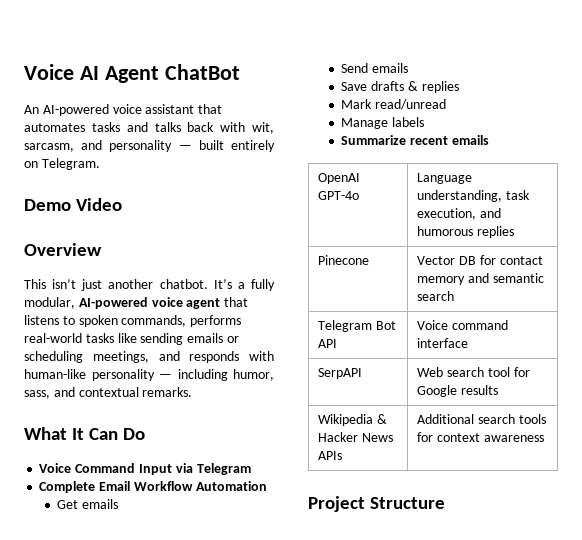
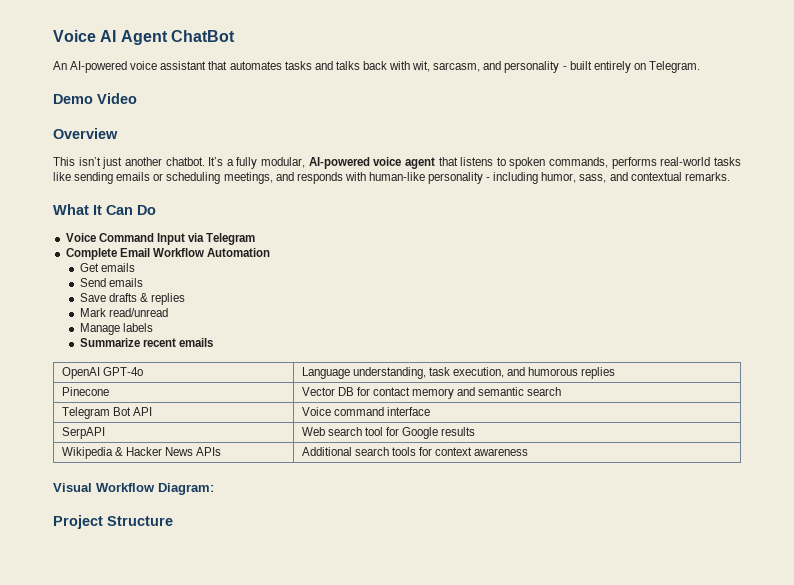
[178,145,192,150] — -> [562,66,567,70] -
[159,374,172,379] — -> [486,177,491,181] -
(544, 438) none -> [53,483,214,495] // Visual Workflow Diagram:

